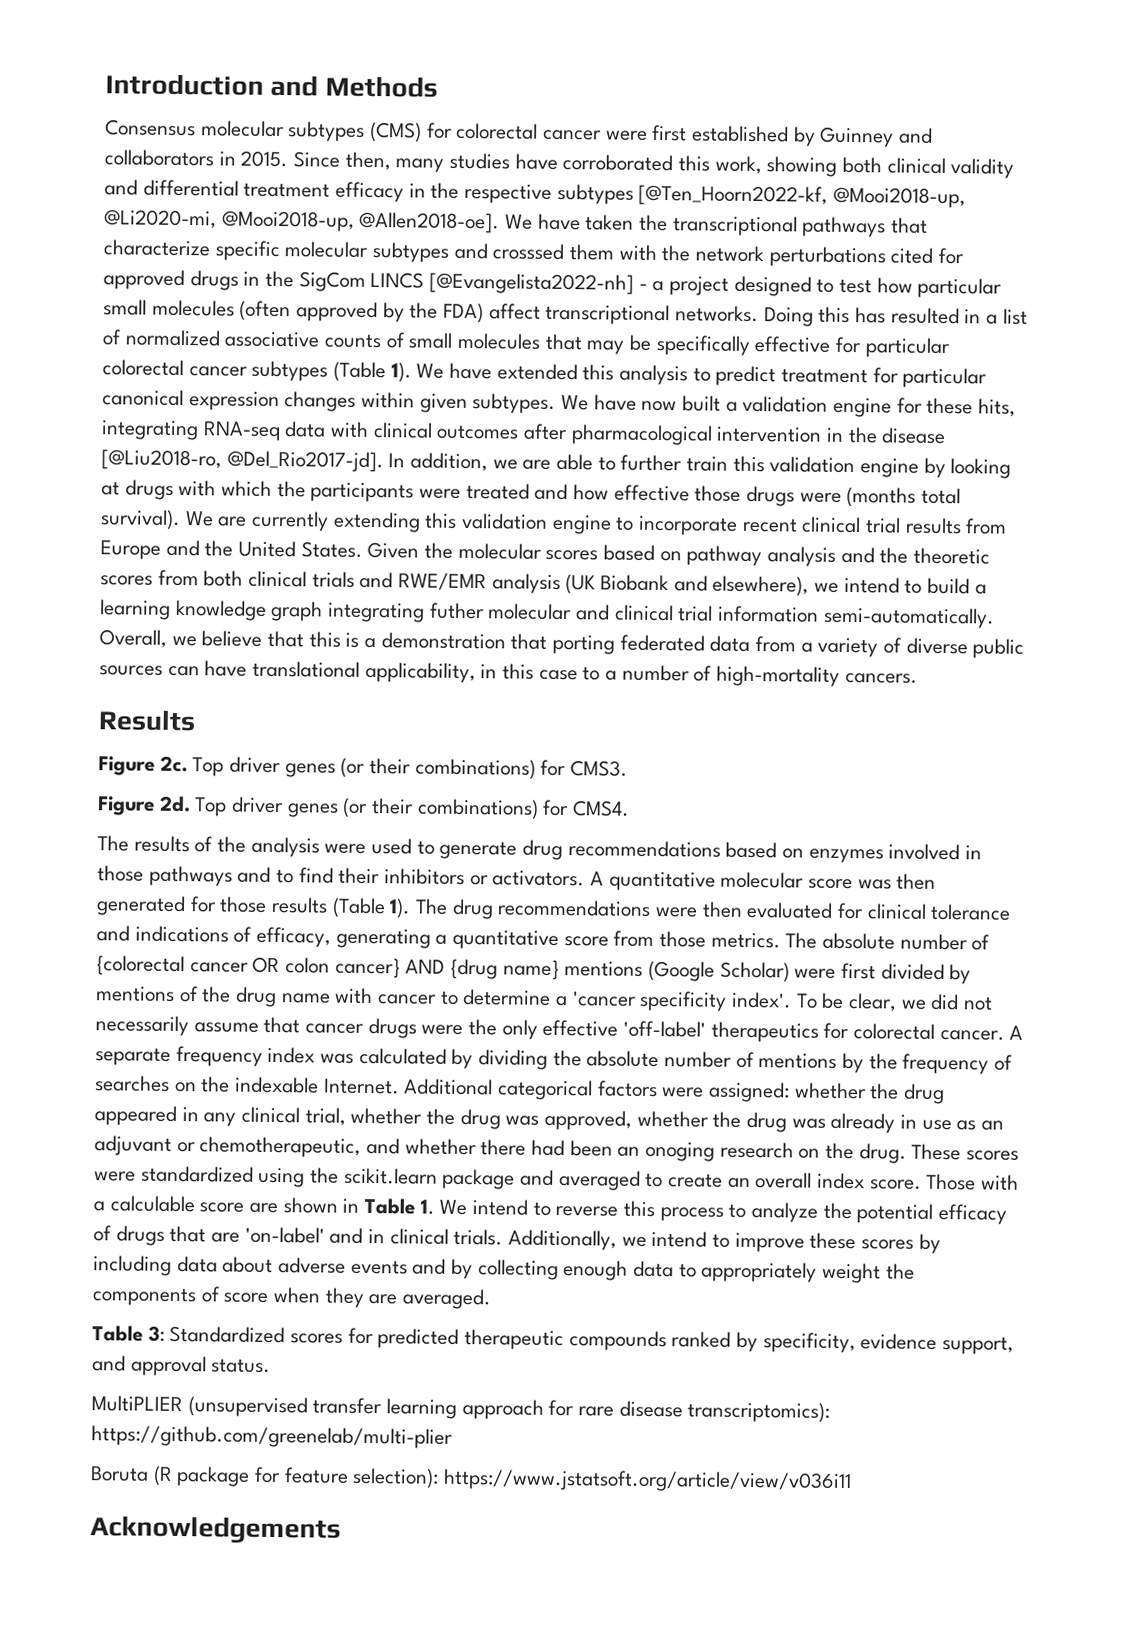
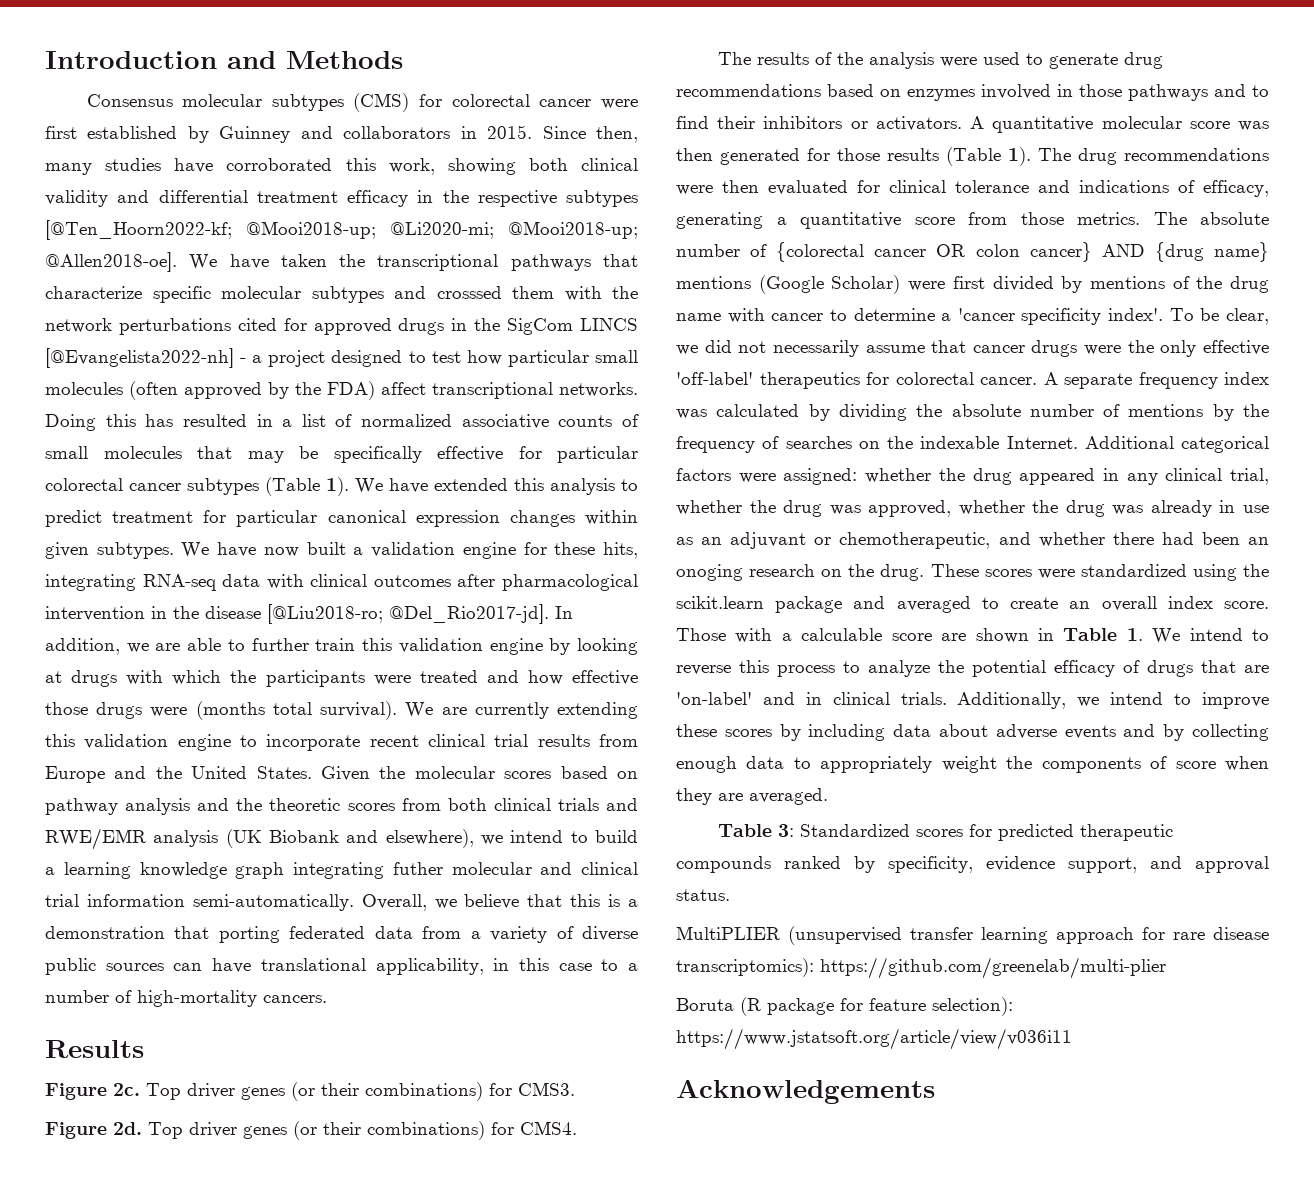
[638,184,967,209] [104,209,355,232] [@Ten_Hoorn2022-kf, @Mooi2018-up, @Li2020-mi, @Mooi2018-up, -> [45,220,638,240] [@Ten_Hoorn2022-kf; @Mooi2018-up; @Li2020-mi; @Mooi2018-up;
[101,449,222,471] [@Liu2018-ro, -> [267,604,383,624] [@Liu2018-ro;

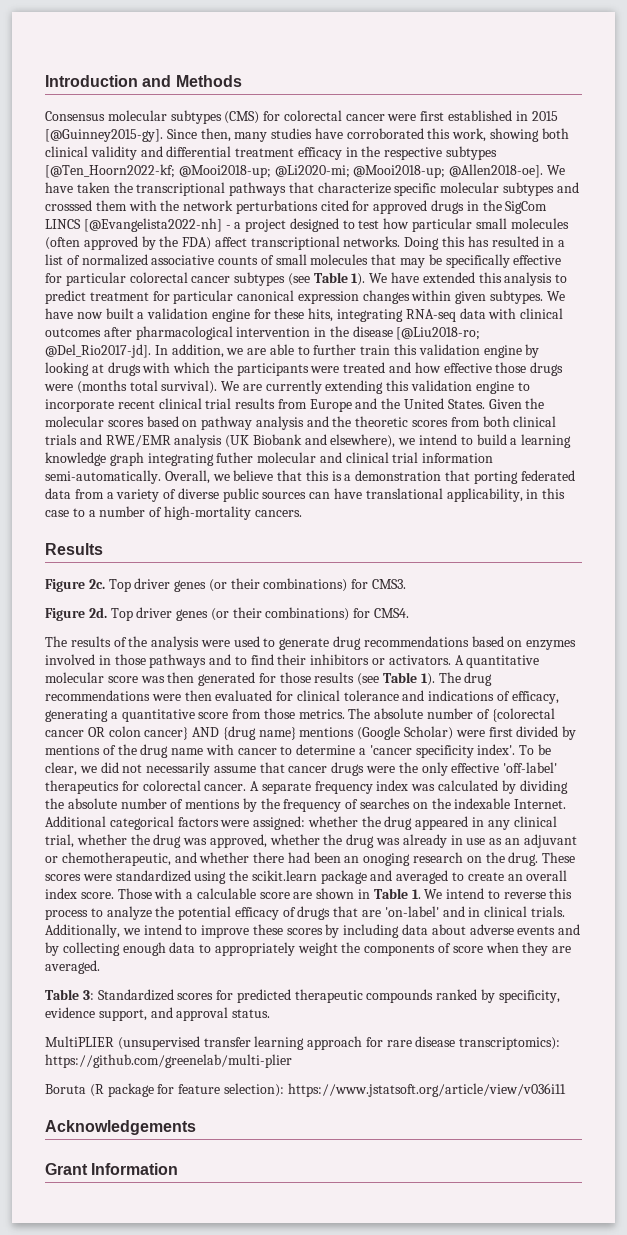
[187,125,533,143] by Guinney and collaborators in 2015. -> [515,111,558,121] [45,129,163,142] in 2015 [@Guinney2015-gy].
[265,477,320,496] (Table -> [287,272,348,286] (see Table
[946,147,1001,166] (Table -> [357,672,418,686] (see Table
(935, 1091) none -> [45,1163,179,1175] // Grant Information

